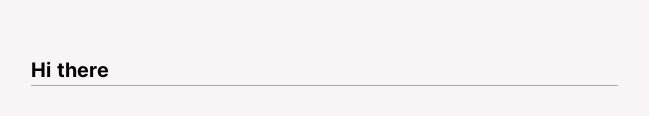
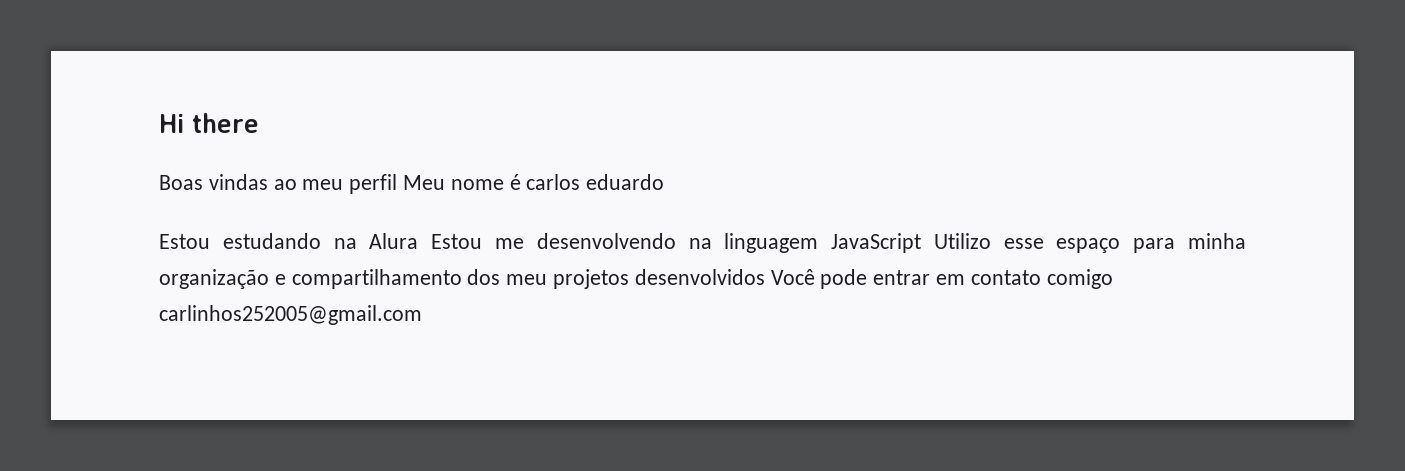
(109, 70) none -> [159,174,665,194] [159,233,1247,253] [159,269,1113,289] [159,305,422,325] // Boas vindas ao meu perfil Meu nome é carlos eduardo // Estou estudando na Alura Estou me desenvolvendo na linguagem JavaScript Utilizo esse espaço para minha organização e compartilhamento dos meu projetos desenvolvidos Você pode entrar em contato comigo carlinhos252005@gmail.com

